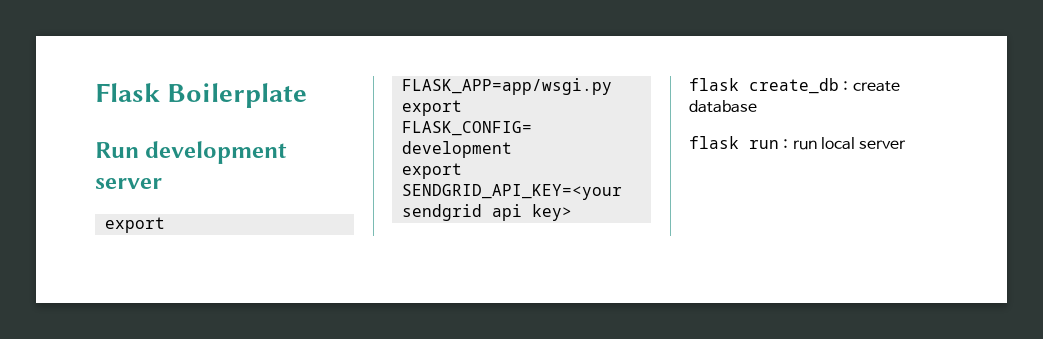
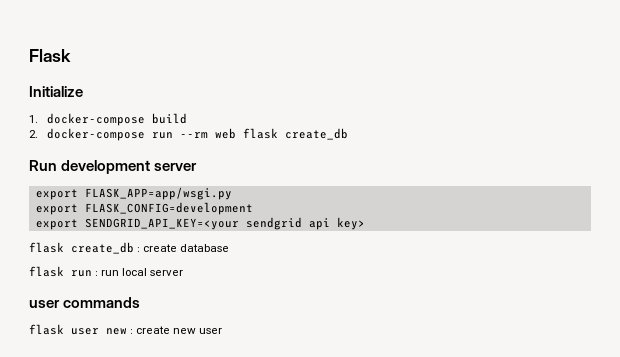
[167,83,308,108] Boilerplate -> [29,86,83,97] [29,113,188,126] [29,128,349,141] // Initialize // 1. docker-compose build // 2. docker-compose run --rm web flask create_db
(907, 144) none -> [29,297,141,308] [29,324,223,335] // user commands // flask user new : create new user

